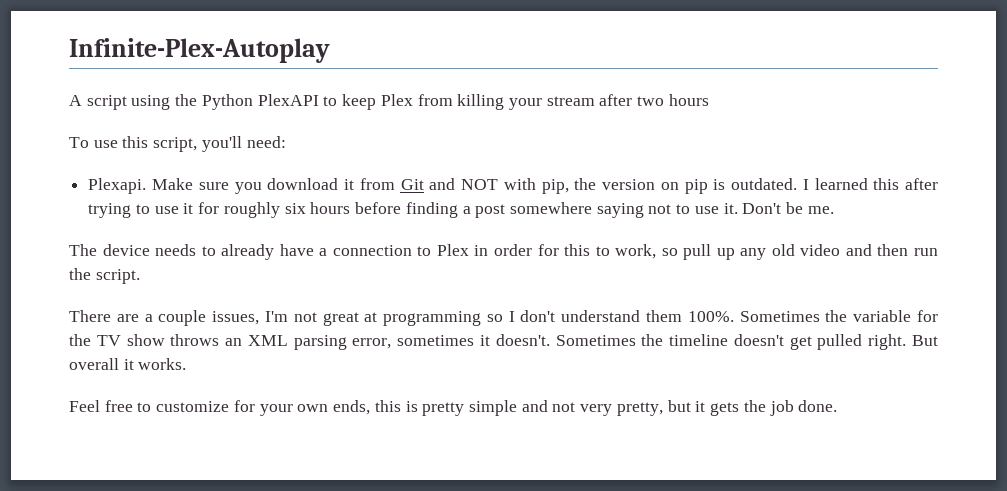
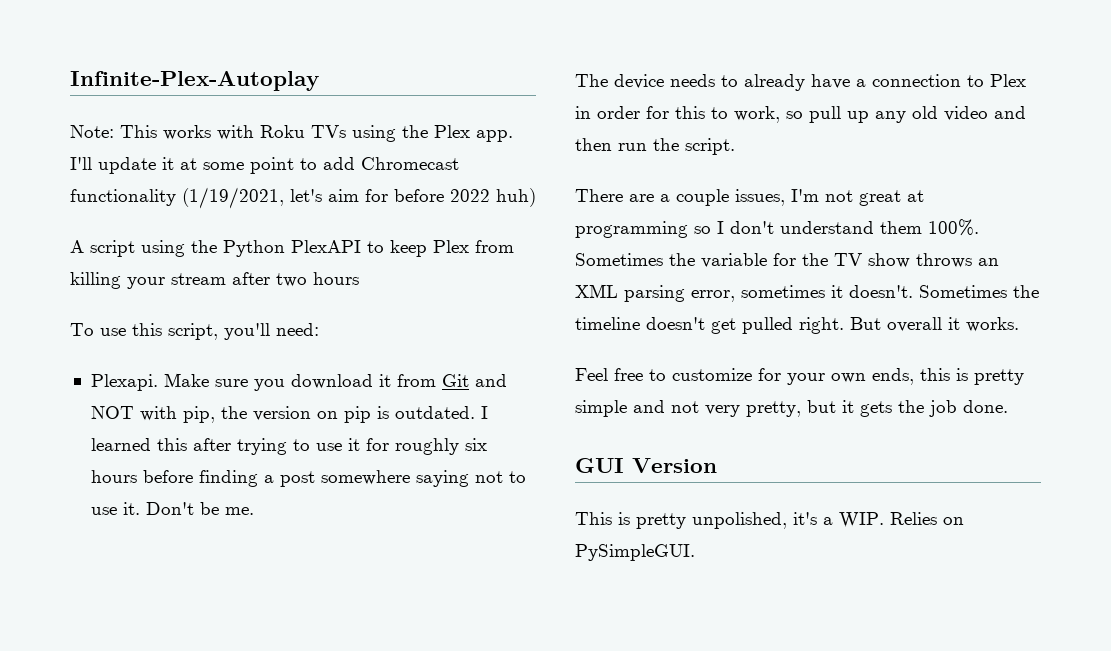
(330, 50) none -> [70,125,513,142] [70,157,459,174] [70,187,536,209] // Note: This works with Roku TVs using the Plex app. I'll update it at some point to add Chromecast functionality (1/19/2021, let's aim for before 2022 huh)
(838, 406) none -> [575,458,717,473] [575,512,964,529] [575,544,695,561] // GUI Version // This is pretty unpolished, it's a WIP. Relies on PySimpleGUI.

